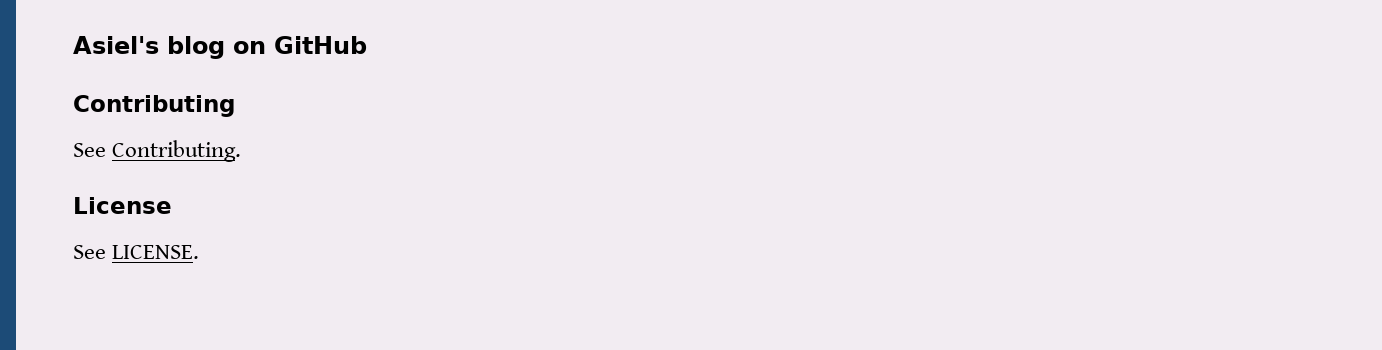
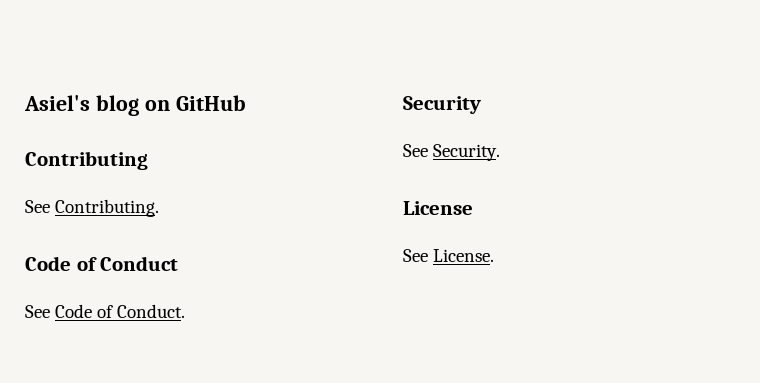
(242, 151) none -> [25,256,179,271] [25,304,186,318] [403,96,481,114] [403,144,501,161] // Code of Conduct // See Code of Conduct. // Security // See Security.
[112,245,200,259] LICENSE. -> [433,249,495,262] License.

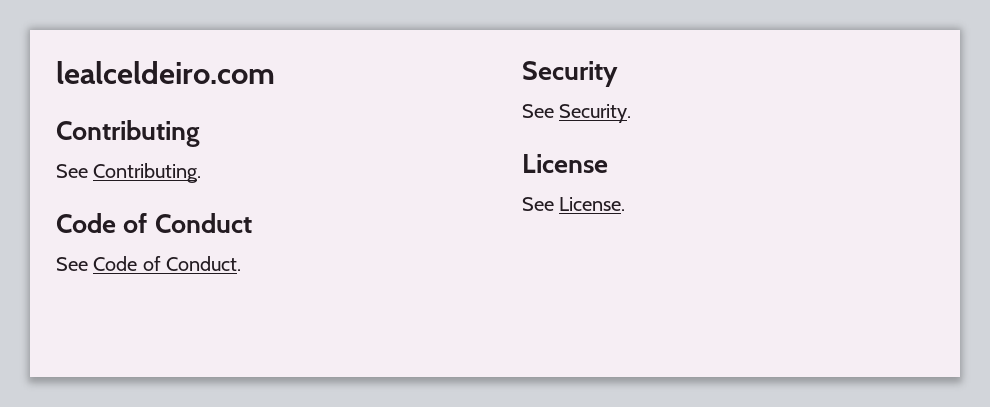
[24,95,246,116] Asiel's blog on GitHub -> [56,61,275,84] lealceldeiro.com

